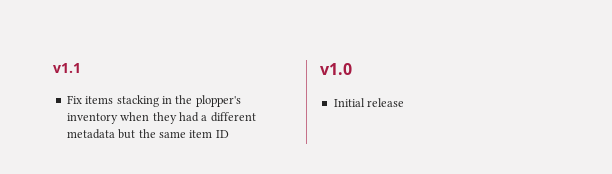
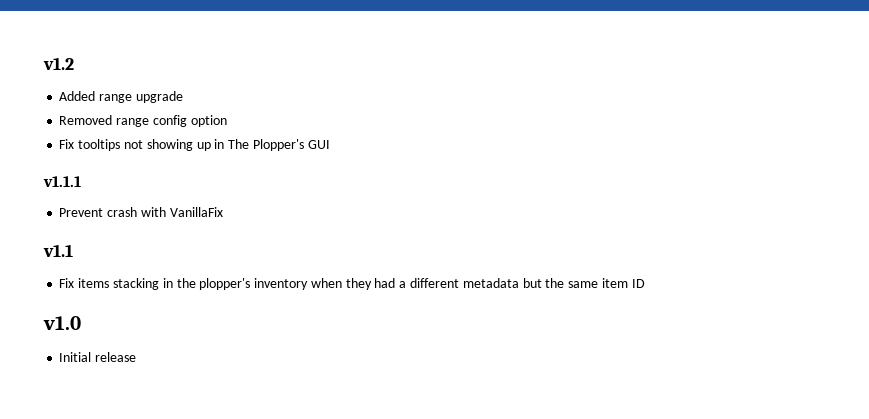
(53, 68) none -> [43,57,74,70] [59,91,183,103] [59,115,227,127] [59,139,330,151] [43,176,81,187] [59,207,223,217] v1.2 // Added range upgrade // Removed range config option // Fix tooltips not showing up in The Plopper's GUI // v1.1.1 // Prevent crash with VanillaFix //

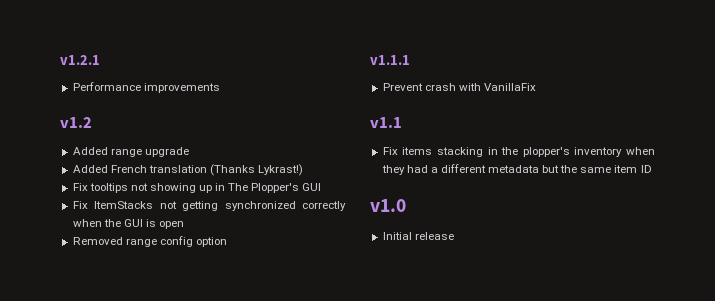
(43, 63) none -> [60,55,100,65] [72,82,220,93] v1.2.1 // Performance improvements //
[59,115,227,127] Removed range config option -> [72,164,304,176] Added French translation (Thanks Lykrast!)
(330, 144) none -> [72,201,346,211] [72,219,185,229] [72,236,227,247] // Fix ItemStacks not getting synchronized correctly when the GUI is open // Removed range config option

